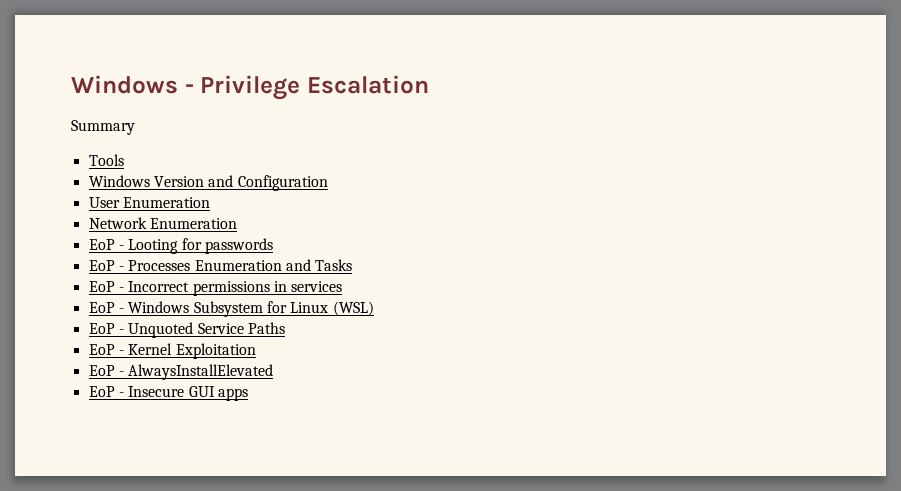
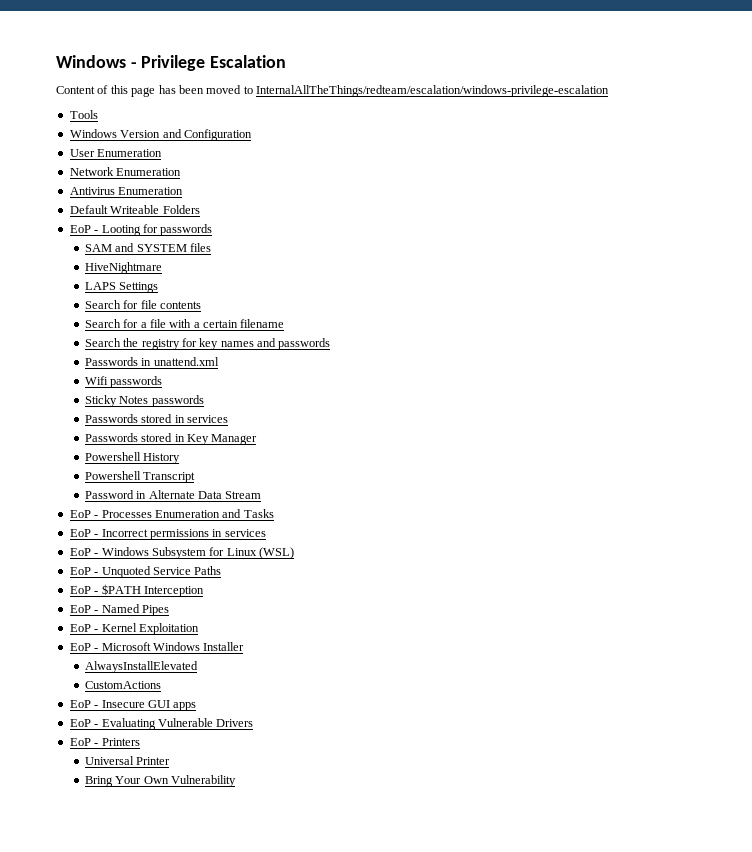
[71,120,135,135] Summary -> [56,85,609,97] Content of this page has been moved to InternalAllTheThings/redteam/escalation/windows-privilege-escalation
(237, 223) none -> [69,187,184,195] [69,205,200,214] // Antivirus Enumeration // Default Writeable Folders
(273, 246) none -> [84,243,211,252] [84,262,162,274] [84,282,159,293] [84,300,201,309] [84,319,285,328] [84,338,331,350] [84,357,219,366] [84,376,163,388] [84,395,204,407] [84,414,228,423] [84,433,258,445] [84,452,181,464] [84,471,196,483] [84,490,262,499] // SAM and SYSTEM files // HiveNightmare // LAPS Settings // Search for file contents // Search for a file with a certain filename // Search the registry for key names and passwords // Passwords in unattend.xml // Wifi passwords // Sticky Notes passwords // Passwords stored in services // Passwords stored in Key Manager // Powershell History // Powershell Transcript // Password in Alternate Data Stream
(285, 328) none -> [69,584,204,597] [69,604,169,616] // EoP - $PATH Interception // EoP - Named Pipes
(124, 373) none -> [101,642,245,651] Microsoft Windows Installer //
(274, 372) none -> [84,681,161,689] // CustomActions
(248, 394) none -> [69,718,254,730] [69,738,140,746] [84,756,171,765] [84,775,236,787] // EoP - Evaluating Vulnerable Drivers // EoP - Printers // Universal Printer // Bring Your Own Vulnerability

